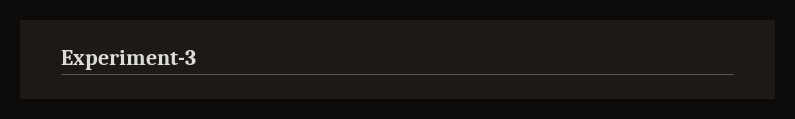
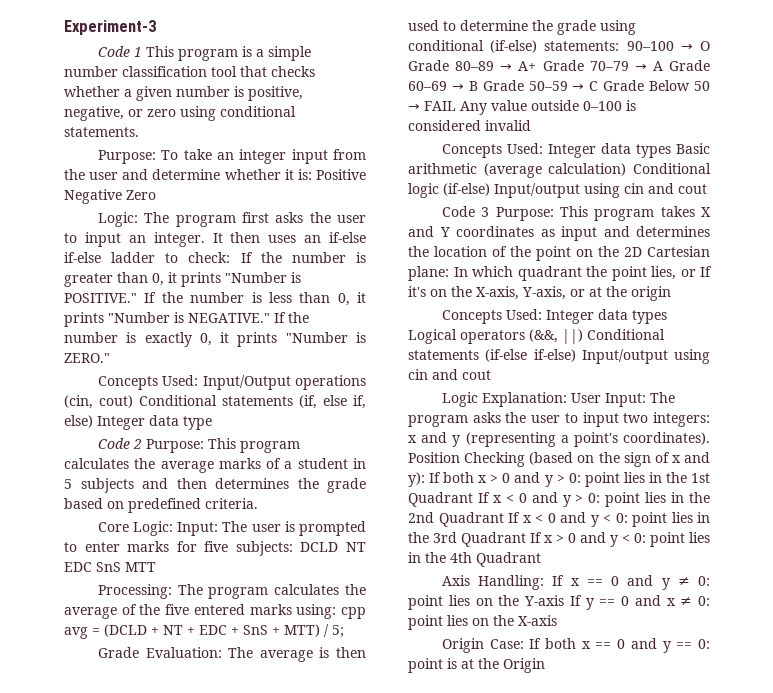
(196, 60) none -> [97,46,311,61] [64,66,315,77] [64,86,303,101] [64,106,296,121] [64,127,139,137] [97,149,366,164] [64,169,366,180] [64,189,156,204] [97,212,366,227] [64,232,366,247] [64,252,366,263] [64,272,301,287] [64,292,366,306] [64,312,309,327] [64,332,366,347] [64,353,110,363] [97,375,366,390] [64,395,366,409] [64,415,212,430] [97,438,300,453] [64,458,366,473] [64,478,366,493] [64,498,258,513] [97,521,366,536] [64,541,366,556] [64,562,156,572] [97,584,366,599] [64,604,367,619] [64,624,344,639] [97,647,366,662] [408,20,636,35] [408,40,710,53] [408,60,710,71] [408,80,710,91] [408,100,636,115] [408,120,531,131] [441,143,710,158] [408,163,711,178] [408,183,707,198] [441,206,711,221] [408,226,710,241] [408,246,710,261] [408,266,712,281] [408,286,671,301] [441,309,667,324] [408,329,665,344] [408,349,710,364] [408,369,491,380] [441,392,675,407] [408,412,710,427] [408,432,710,447] [408,452,710,467] [408,472,710,487] [408,492,710,507] [408,512,710,527] [408,532,710,547] [408,552,541,567] [441,575,710,590] [408,595,710,610] [408,615,557,630] [441,638,710,653] [408,658,545,673] // Code 1 This program is a simple number classification tool that checks whether a given number is positive, negative, or zero using conditional statements. // Purpose: To take an integer input from the user and determine whether it is: Positive Negative Zero // Logic: The program first asks the user to input an integer. It then uses an if-else if-else ladder to check: If the number is greater than 0, it prints "Number is POSITIVE." If the number is less than 0, it prints "Number is NEGATIVE." If the number is exactly 0, it prints "Number is ZERO." // Concepts Used: Input/Output operations (cin, cout) Conditional statements (if, else if, else) Integer data type // Code 2 Purpose: This program calculates the average marks of a student in 5 subjects and then determines the grade based on predefined criteria. // Core Logic: Input: The user is prompted to enter marks for five subjects: DCLD NT EDC SnS MTT // Processing: The program calculates the average of the five entered marks using: cpp avg = (DCLD + NT + EDC + SnS + MTT) / 5; // Grade Evaluation: The average is then used to determine the grade using conditional (if-else) statements: 90–100 → O Grade 80–89 → A+ Grade 70–79 → A Grade 60–69 → B Grade 50–59 → C Grade Below 50 → FAIL Any value outside 0–100 is considered invalid // Concepts Used: Integer data types Basic arithmetic (average calculation) Conditional logic (if-else) Input/output using cin and cout // Code 3 Purpose: This program takes X and Y coordinates as input and determines the location of the point on the 2D Cartesian plane: In which quadrant the point lies, or If it's on the X-axis, Y-axis, or at the origin // Concepts Used: Integer data types Logical operators (&&, ||) Conditional statements (if-else if-else) Input/output using cin and cout // Logic Explanation: User Input: The program asks the user to input two integers: x and y (representing a point's coordinates). Position Checking (based on the sign of x and y): If both x > 0 and y > 0: point lies in the 1st Quadrant If x < 0 and y > 0: point lies in the 2nd Quadrant If x < 0 and y < 0: point lies in the 3rd Quadrant If x > 0 and y < 0: point lies in the 4th Quadrant // Axis Handling: If x == 0 and y ≠ 0: point lies on the Y-axis If y == 0 and x ≠ 0: point lies on the X-axis // Origin Case: If both x == 0 and y == 0: point is at the Origin

